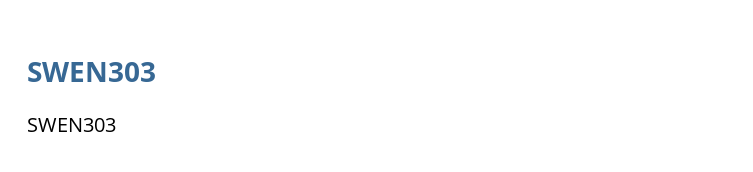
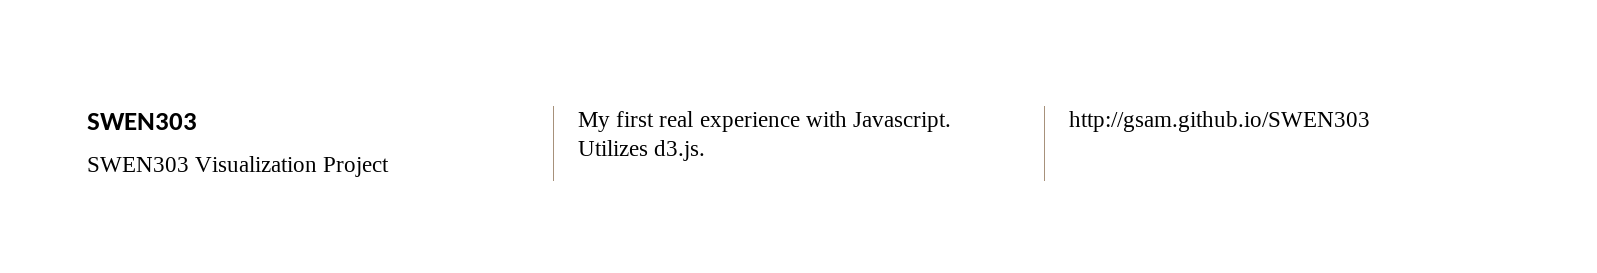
(116, 125) none -> [195,156,390,177] [578,111,952,132] [578,140,706,161] [1069,111,1370,132] Visualization Project // My first real experience with Javascript. Utilizes d3.js. // http://gsam.github.io/SWEN303

